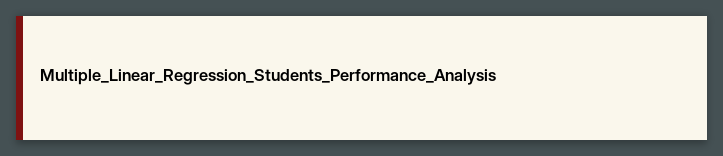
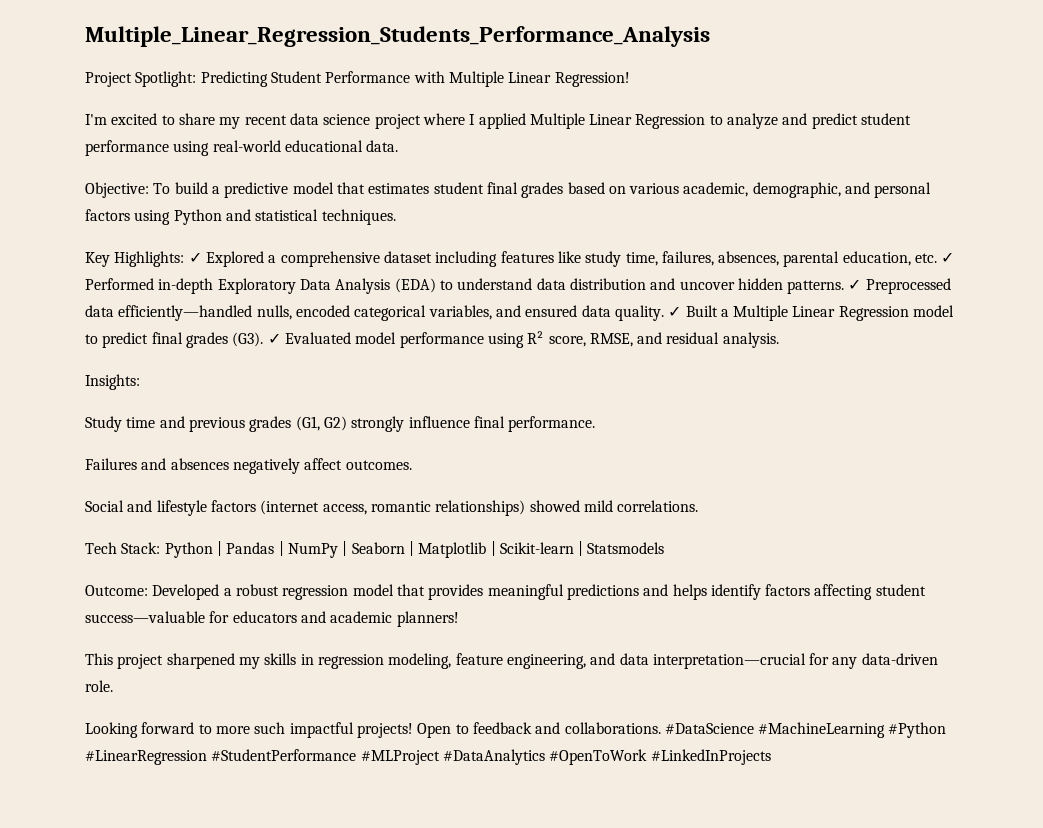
(496, 77) none -> [85,71,630,87] [85,113,912,129] [85,140,399,156] [85,182,932,198] [85,209,396,225] [85,251,955,267] [85,278,951,294] [85,305,955,321] [85,331,779,348] [85,374,140,390] [85,416,596,432] [85,458,412,474] [85,500,699,516] [85,541,665,558] [85,584,926,600] [85,611,459,627] [85,653,938,669] [85,680,113,692] [85,722,947,738] [85,749,771,765] // Project Spotlight: Predicting Student Performance with Multiple Linear Regression! // I'm excited to share my recent data science project where I applied Multiple Linear Regression to analyze and predict student performance using real-world educational data. // Objective: To build a predictive model that estimates student final grades based on various academic, demographic, and personal factors using Python and statistical techniques. // Key Highlights: ✓ Explored a comprehensive dataset including features like study time, failures, absences, parental education, etc. ✓ Performed in-depth Exploratory Data Analysis (EDA) to understand data distribution and uncover hidden patterns. ✓ Preprocessed data efficiently—handled nulls, encoded categorical variables, and ensured data quality. ✓ Built a Multiple Linear Regression model to predict final grades (G3). ✓ Evaluated model performance using R² score, RMSE, and residual analysis. // Insights: // Study time and previous grades (G1, G2) strongly influence final performance. // Failures and absences negatively affect outcomes. // Social and lifestyle factors (internet access, romantic relationships) showed mild correlations. // Tech Stack: Python | Pandas | NumPy | Seaborn | Matplotlib | Scikit-learn | Statsmodels // Outcome: Developed a robust regression model that provides meaningful predictions and helps identify factors affecting student success—valuable for educators and academic planners! // This project sharpened my skills in regression modeling, feature engineering, and data interpretation—crucial for any data-driven role. // Looking forward to more such impactful projects! Open to feedback and collaborations. #DataScience #MachineLearning #Python #LinearRegression #StudentPerformance #MLProject #DataAnalytics #OpenToWork #LinkedInProjects

